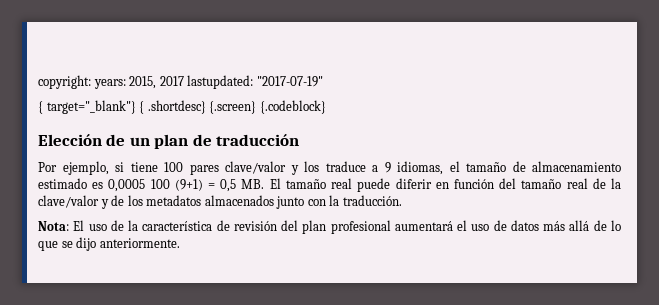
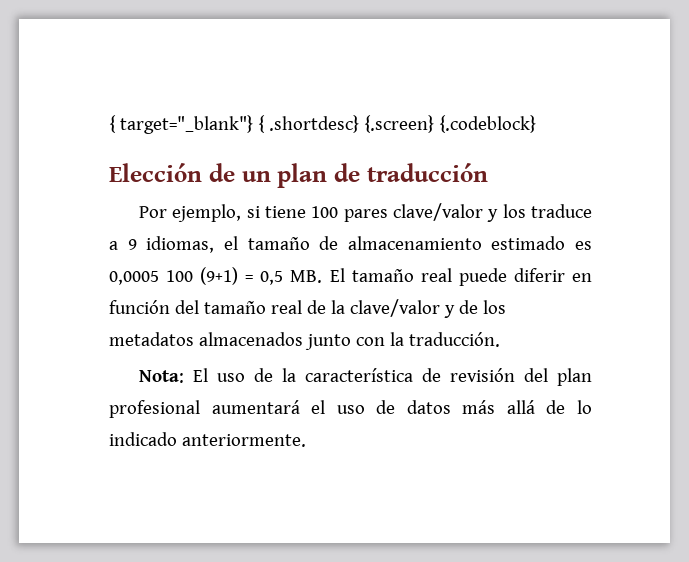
[38,75,323,89] copyright: years: 2015, 2017 lastupdated: "2017-07-19" // -> (109, 124) none
[38,237,97,251] que se dijo -> [109,432,177,446] indicado

